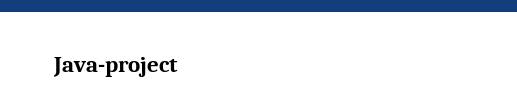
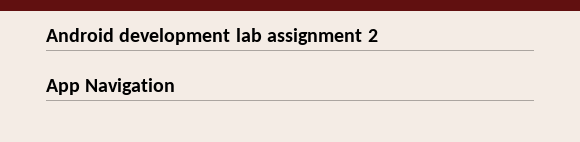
[53,57,178,77] Java-project -> [46,28,378,45] [46,78,176,95] Android development lab assignment 2 // App Navigation

